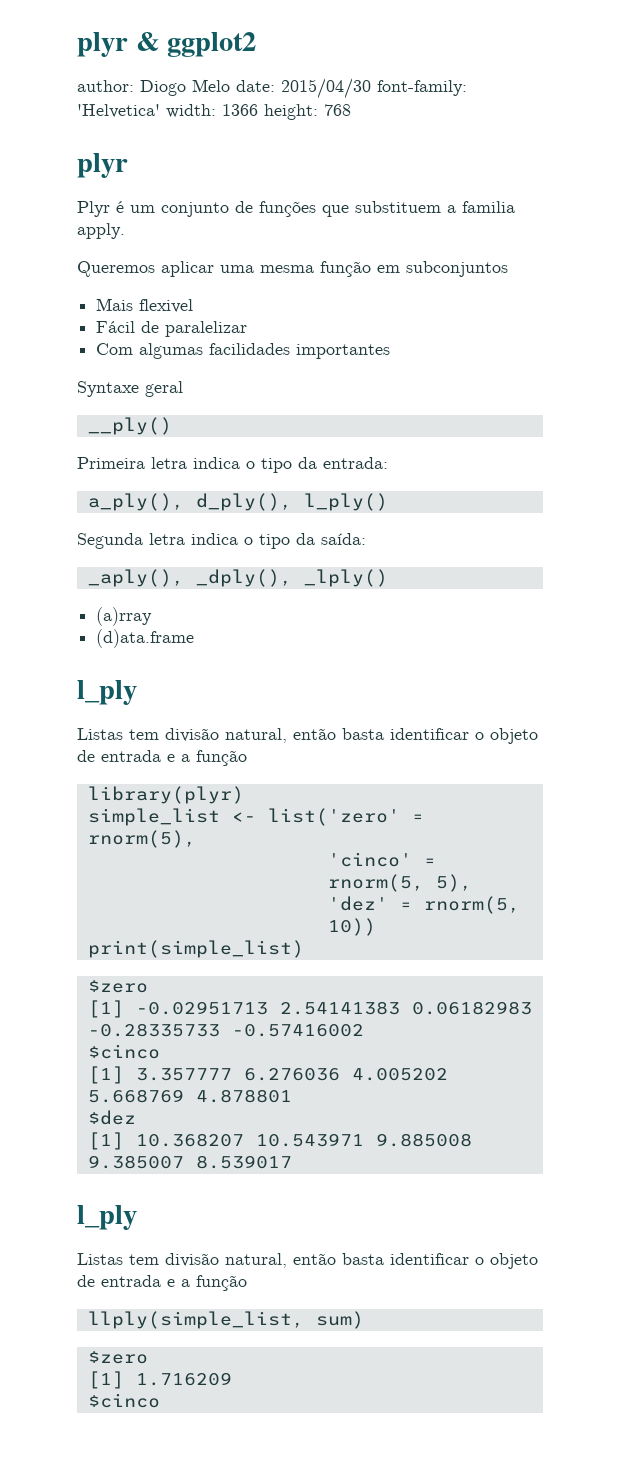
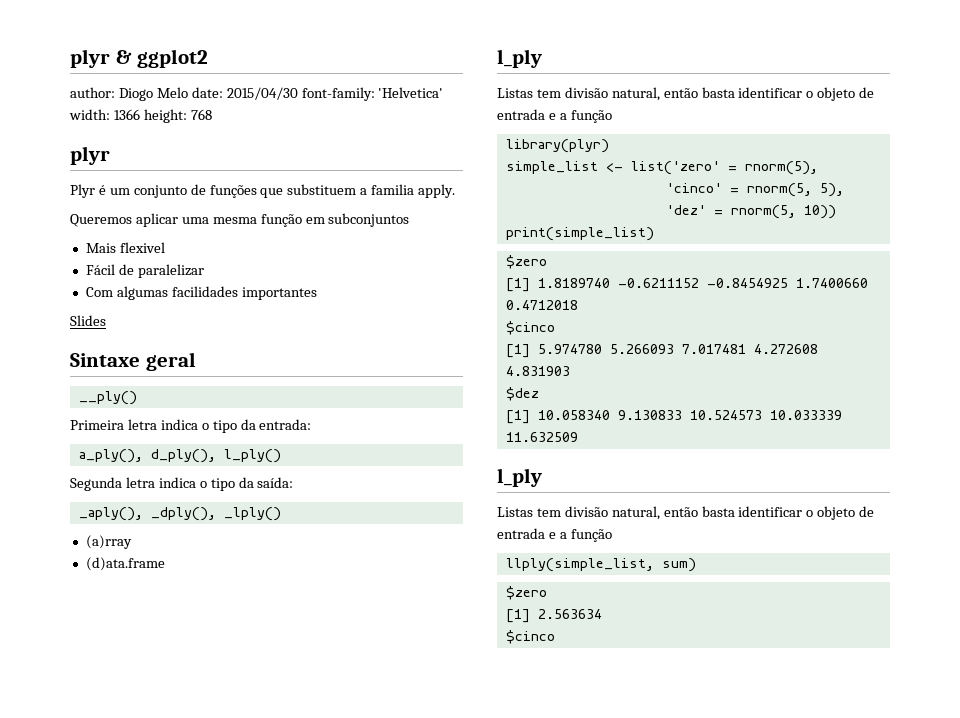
[77,381,139,397] Syntaxe -> [70,315,106,326] [70,353,140,367] Slides // Sintaxe
[135,1001,532,1015] [87,1023,364,1037] [87,1044,160,1059] [87,1066,448,1084] [87,1089,292,1103] [87,1110,136,1125] [87,1132,472,1150] [87,1155,292,1169] -0.02951713 2.54141383 0.06182983 -0.28335733 -0.57416002 // $cinco // [1] 3.357777 6.276036 4.005202 5.668769 4.878801 // $dez // [1] 10.368207 10.543971 9.885008 9.385007 8.539017 -> [537,278,868,288] [505,300,578,310] [505,321,555,335] [505,344,818,358] [505,366,570,376] [505,387,539,401] [505,410,842,424] [505,432,578,442] 1.8189740 -0.6211152 -0.8454925 1.7400660 0.4712018 // $cinco // [1] 5.974780 5.266093 7.017481 4.272608 4.831903 // $dez // [1] 10.058340 9.130833 10.524573 10.033339 11.632509
[135,1372,232,1386] 1.716209 -> [537,609,602,619] 2.563634

